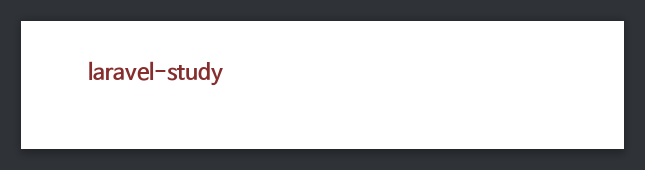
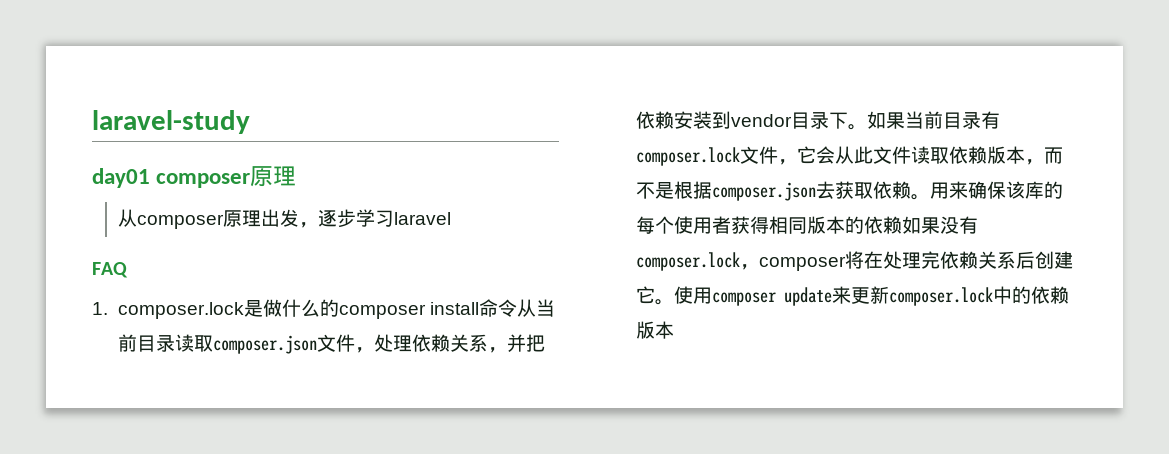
(223, 73) none -> [92,166,297,188] [117,209,451,229] [92,262,128,278] [92,299,556,319] [117,334,545,354] [635,111,1000,130] [635,146,1063,166] [635,181,1063,201] [635,216,978,234] [635,251,1073,271] [635,286,1069,306] [635,321,674,339] // day01 composer原理 // 从composer原理出发，逐步学习laravel // FAQ // 1. composer.lock是做什么的composer install命令从当前目录读取composer.json文件，处理依赖关系，并把依赖安装到vendor目录下。如果当前目录有composer.lock文件，它会从此文件读取依赖版本，而不是根据composer.json去获取依赖。用来确保该库的每个使用者获得相同版本的依赖如果没有composer.lock，composer将在处理完依赖关系后创建它。使用composer update来更新composer.lock中的依赖版本

